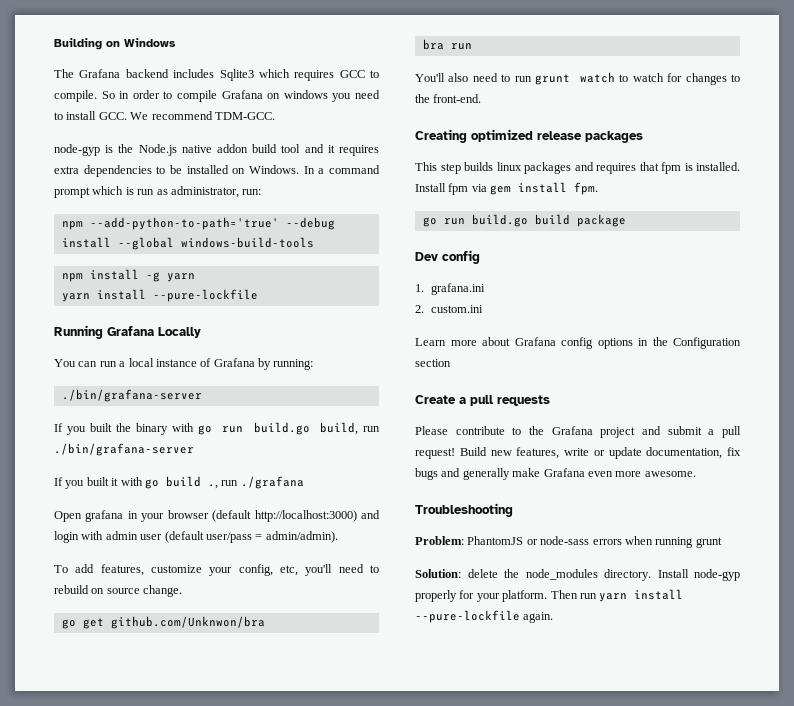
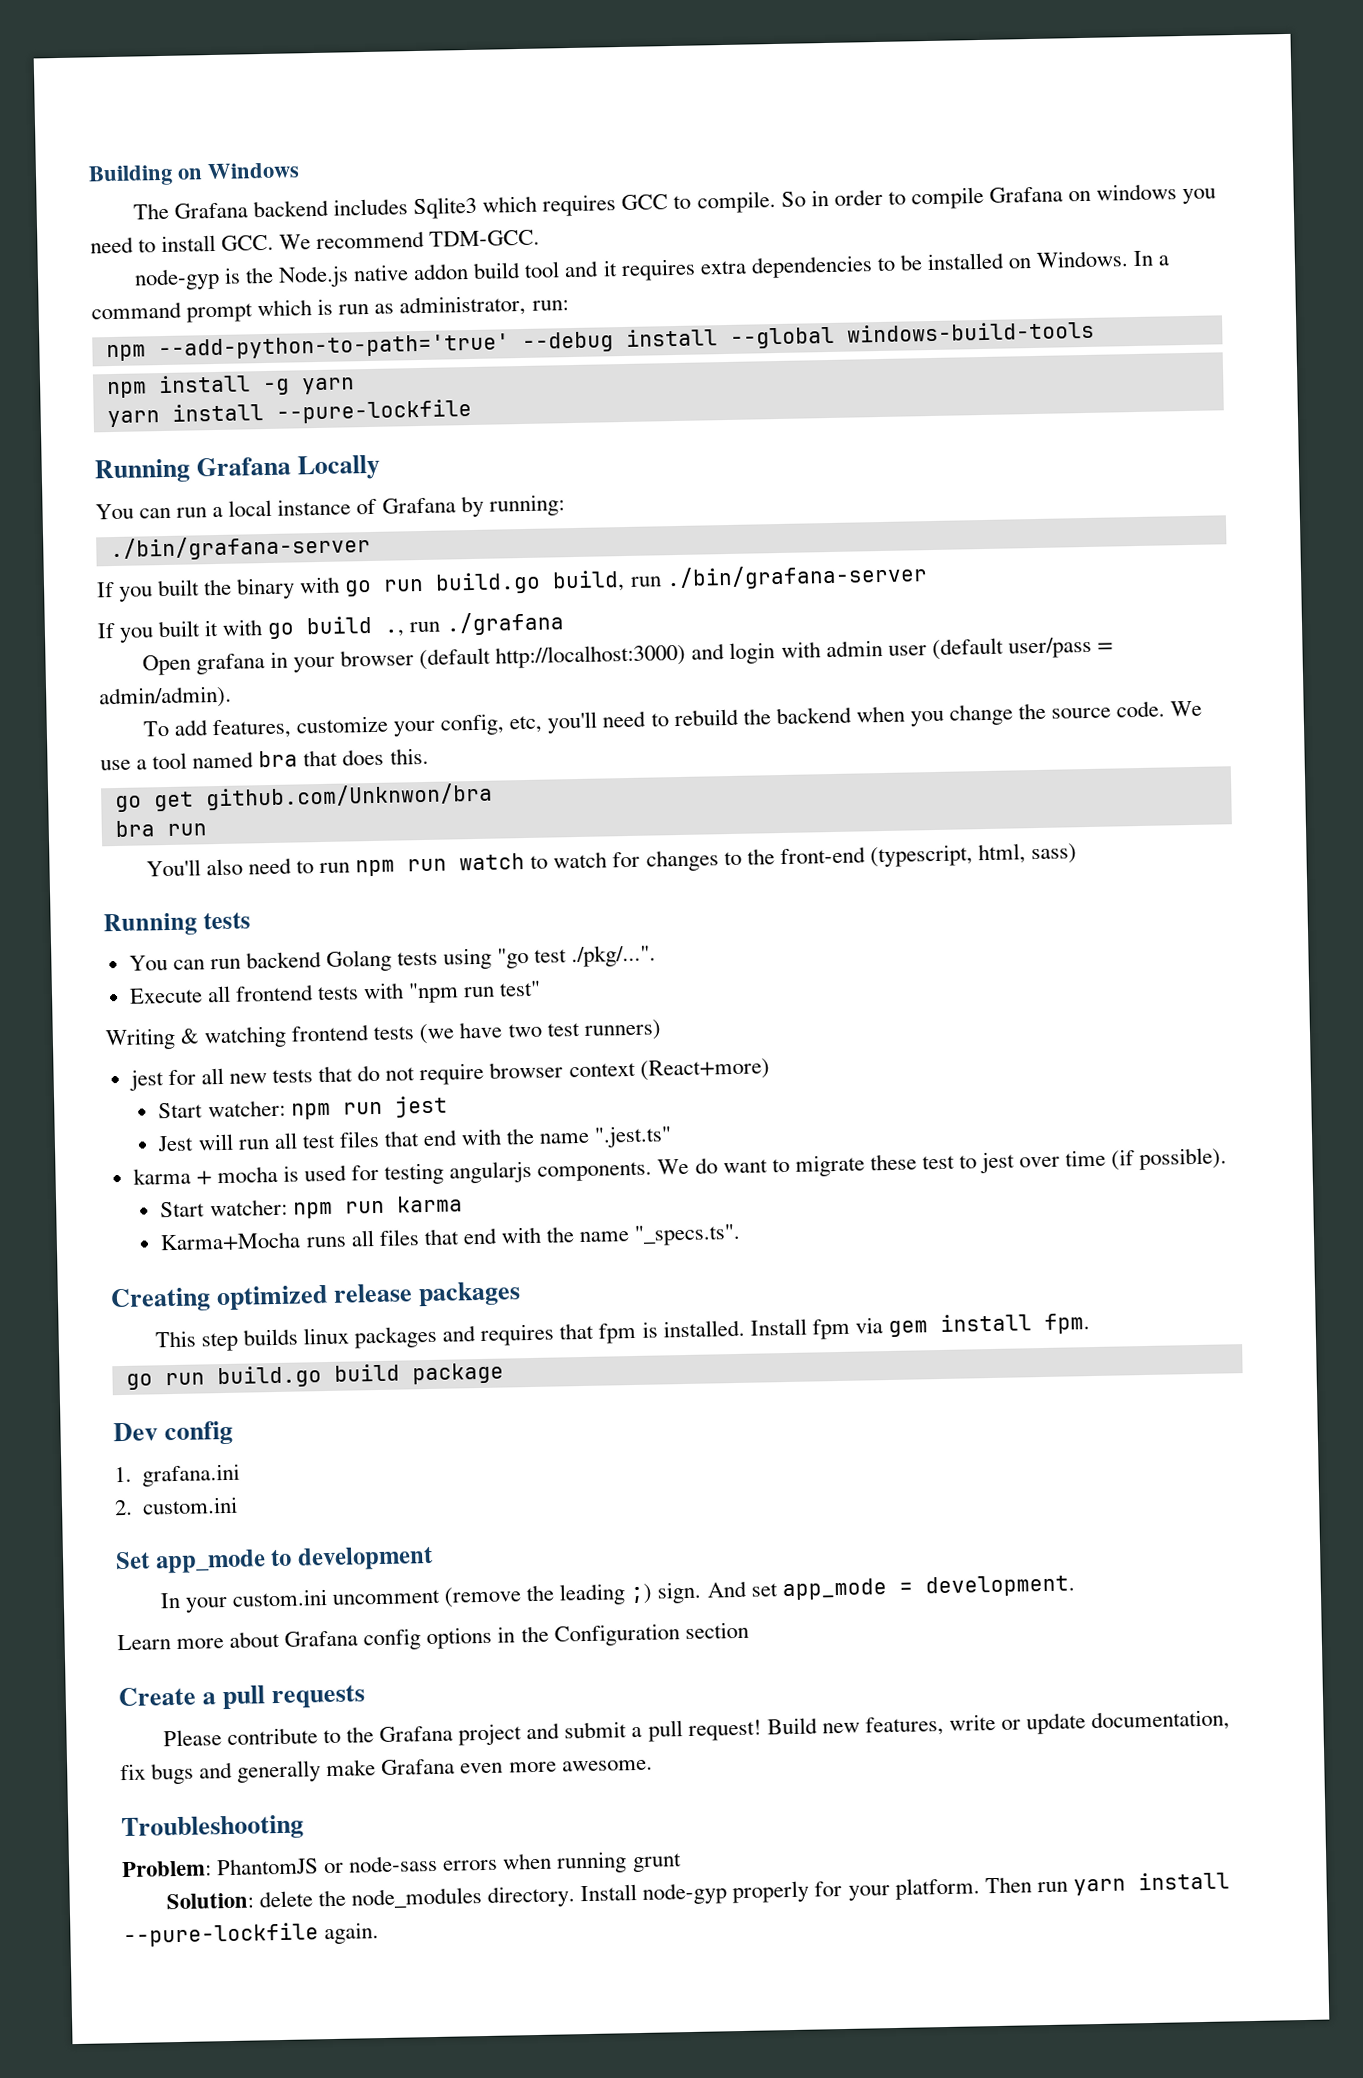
[91,585,183,597] on source change. -> [742,700,1203,727] [100,747,429,771] the backend when you change the source code. We use a tool named bra that does this.
[535,74,571,85] grunt -> [355,858,448,877] npm run
[433,94,482,103] front-end. -> [779,843,1077,868] [103,911,251,937] [128,944,657,972] [128,980,542,1004] [105,1019,662,1051] [128,1058,770,1091] [158,1095,448,1120] [157,1125,673,1152] [132,1147,1228,1185] [160,1195,463,1219] [160,1223,742,1252] front-end (typescript, html, sass) // Running tests // You can run backend Golang tests using "go test ./pkg/...". // Execute all frontend tests with "npm run test" // Writing & watching frontend tests (we have two test runners) // jest for all new tests that do not require browser context (React+more) // Start watcher: npm run jest // Jest will run all test files that end with the name ".jest.ts" // karma + mocha is used for testing angularjs components. We do want to migrate these test to jest over time (if possible). // Start watcher: npm run karma // Karma+Mocha runs all files that end with the name "_specs.ts".
(484, 309) none -> [115,1545,434,1574] [159,1574,1075,1613] // Set app_mode to development // In your custom.ini uncomment (remove the leading ;) sign. And set app_mode = development.

